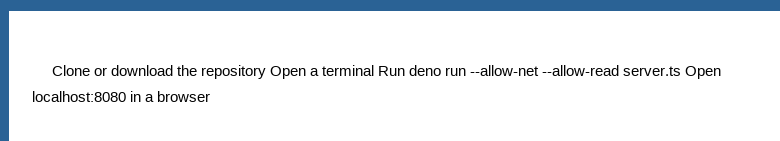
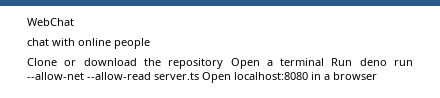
(51, 70) none -> [27,18,74,26] [27,38,150,49] WebChat // chat with online people //

